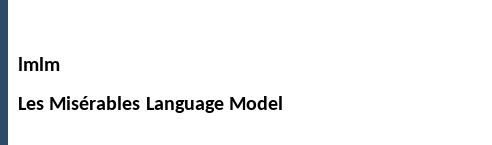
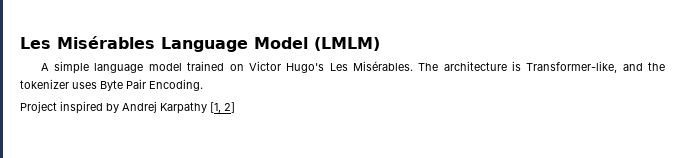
[18,57,60,71] lmlm // -> (20, 43) none
(283, 103) none -> [314,37,380,51] [40,61,665,74] [20,79,203,91] [20,101,235,114] (LMLM) // A simple language model trained on Victor Hugo's Les Misérables. The architecture is Transformer-like, and the tokenizer uses Byte Pair Encoding. // Project inspired by Andrej Karpathy [1, 2]

